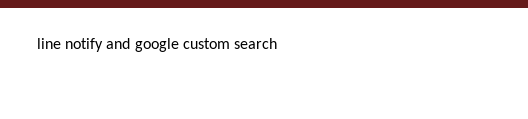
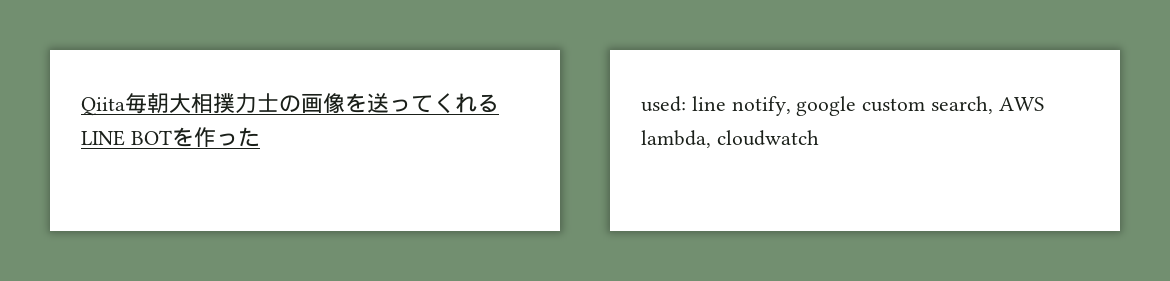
[37,38,277,52] line notify and google custom search -> [81,93,499,116] [81,127,260,147] [641,96,1044,116] [641,130,819,148] Qiita毎朝大相撲力士の画像を送ってくれるLINE BOTを作った // used: line notify, google custom search, AWS lambda, cloudwatch

